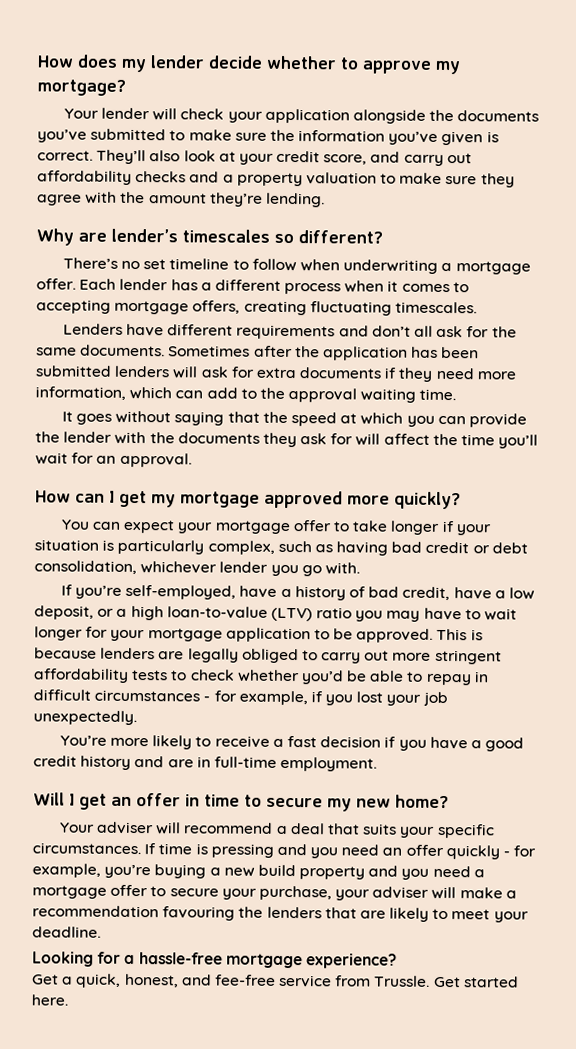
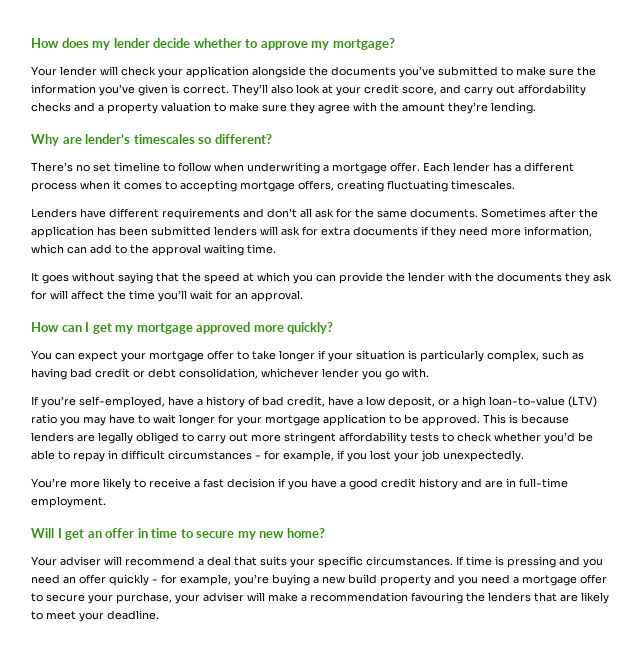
[32,951,397,969] [32,973,519,988] [31,994,68,1006] // Looking for a hassle-free mortgage experience? // Get a quick, honest, and fee-free service from Trussle. Get started here. -> (159, 615) none

